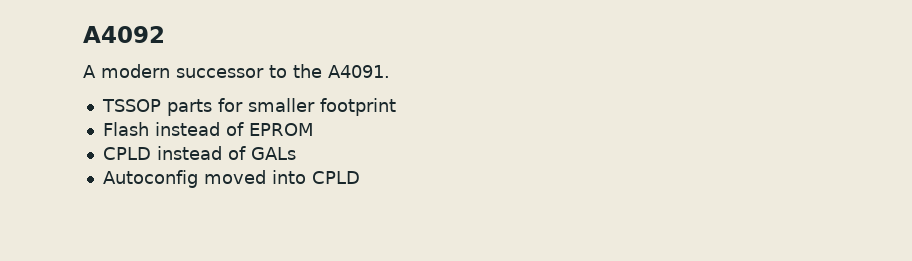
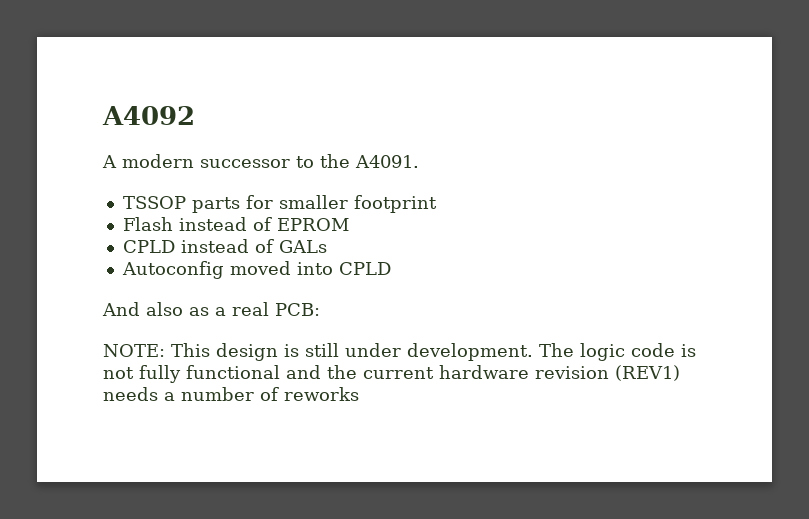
(360, 177) none -> [102,302,320,316] [103,343,696,361] [103,365,680,383] [103,387,359,401] // And also as a real PCB: // NOTE: This design is still under development. The logic code is not fully functional and the current hardware revision (REV1) needs a number of reworks

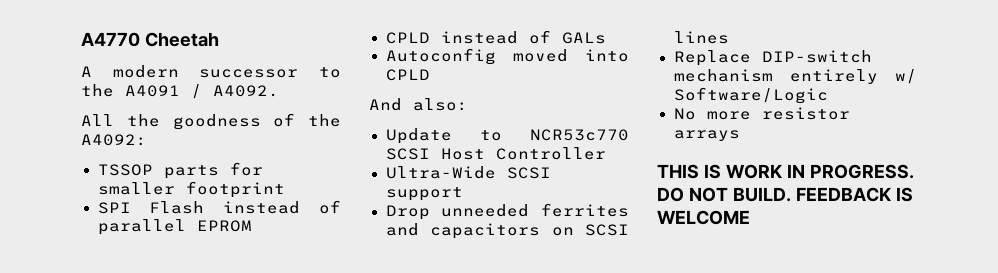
[102,106,195,125] A4092 -> [81,32,219,47] A4770 Cheetah
[355,155,419,168] A4091. -> [125,84,279,99] [81,113,341,130] [81,134,147,146] A4091 / A4092. // All the goodness of the A4092:
(437, 204) none -> [97,202,131,214] SPI
(272, 224) none -> [97,219,186,235] parallel
[146,302,320,316] [103,343,696,361] [103,365,680,383] [103,387,359,401] also as a real PCB: // NOTE: This design is still under development. The logic code is not fully functional and the current hardware revision (REV1) needs a number of reworks -> [413,98,468,111] [385,128,629,144] [385,147,606,160] [385,166,551,179] [385,187,463,201] [385,203,629,220] [385,223,629,239] [673,31,729,44] [673,50,872,66] [673,69,917,84] [673,87,828,104] [673,107,850,120] [673,130,740,141] [657,164,914,179] [657,187,913,202] [657,210,750,225] also: // Update to NCR53c770 SCSI Host Controller // Ultra-Wide SCSI support // Drop unneeded ferrites and capacitors on SCSI lines // Replace DIP-switch mechanism entirely w/ Software/Logic // No more resistor arrays // THIS IS WORK IN PROGRESS. DO NOT BUILD. FEEDBACK IS WELCOME

